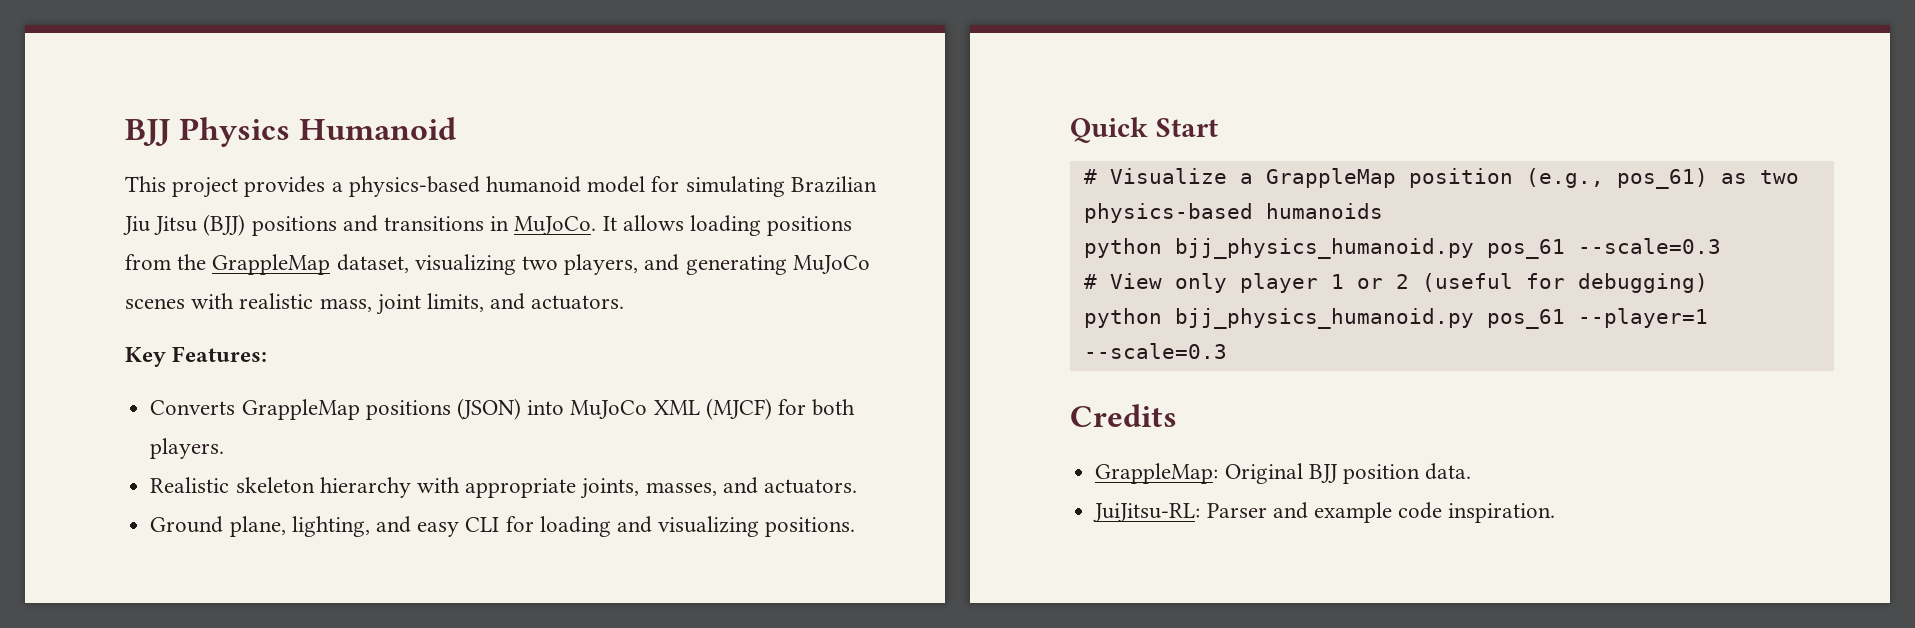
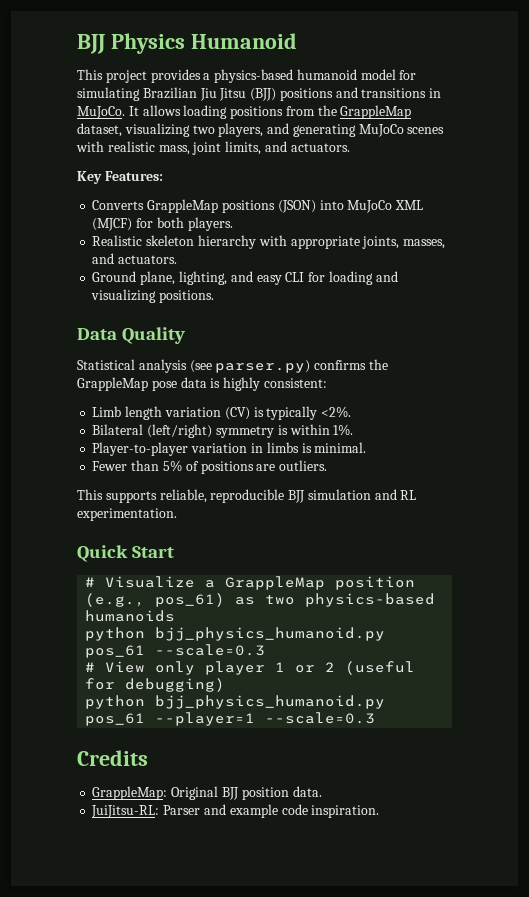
(856, 527) none -> [77,327,186,344] [77,359,388,373] [77,377,327,391] [92,406,352,420] [92,424,354,438] [92,442,367,456] [92,460,328,474] [77,489,417,503] [77,508,177,521] // Data Quality // Statistical analysis (see parser.py) confirms the GrappleMap pose data is highly consistent: // Limb length variation (CV) is typically <2%. // Bilateral (left/right) symmetry is within 1%. // Player-to-player variation in limbs is minimal. // Fewer than 5% of positions are outliers. // This supports reliable, reproducible BJJ simulation and RL experimentation.

